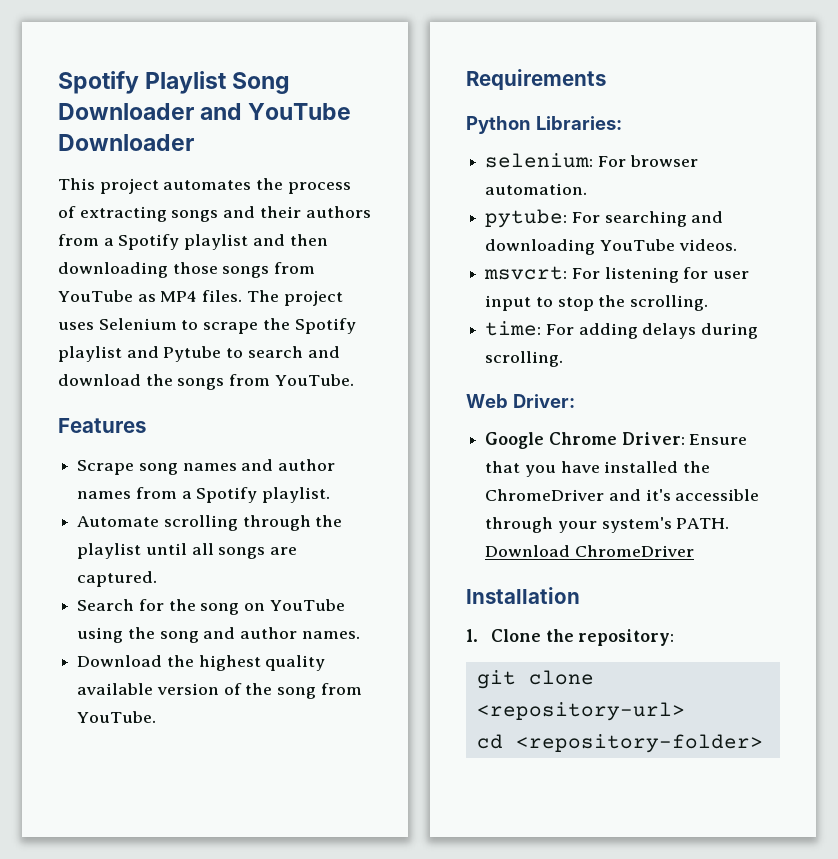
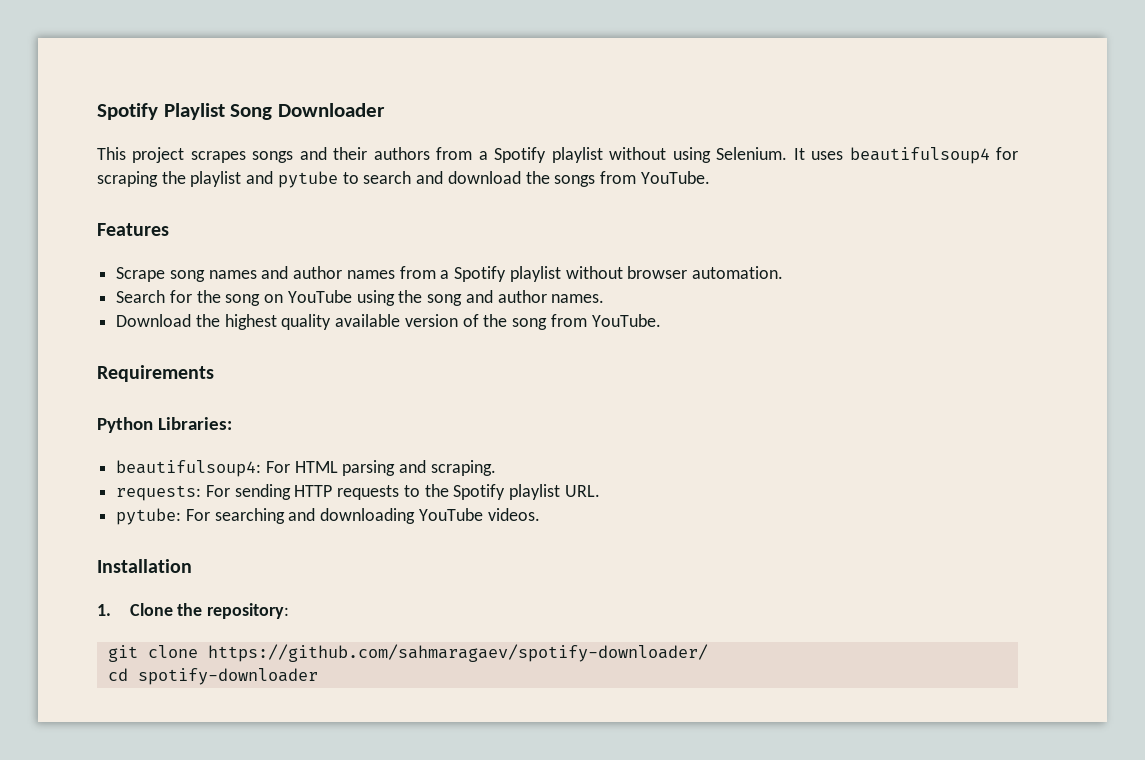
[200,103,352,120] [58,134,194,151] and YouTube Downloader -> (385, 110) none
[163,178,351,194] [58,206,167,222] automates the process of extracting -> [190,151,246,163] scrapes
[252,234,328,246] [58,262,316,278] [58,290,343,306] [58,318,356,334] [58,346,222,362] and then downloading those songs from YouTube as MP4 files. The project uses Selenium to scrape the Spotify playlist and Pytube -> [609,147,1019,164] [97,171,338,188] without using Selenium. It uses beautifulsoup4 for scraping the playlist and pytube
[262,487,331,503] [77,515,343,531] [77,543,298,559] [77,571,158,587] playlist. // Automate scrolling through the playlist until all songs are captured. -> [509,266,783,282] playlist without browser automation.
[485,153,698,168] [485,183,588,195] selenium: For browser automation. -> [116,460,496,477] [116,484,600,501] beautifulsoup4: For HTML parsing and scraping. // requests: For sending HTTP requests to the Spotify playlist URL.
[484,266,750,283] [485,295,709,311] [485,321,759,339] [485,351,564,367] [466,394,575,408] [485,432,748,449] [485,461,711,477] [485,489,760,501] [485,517,730,533] [485,545,694,557] // msvcrt: For listening for user input to stop the scrolling. // time: For adding delays during scrolling. // Web Driver: // Google Chrome Driver: Ensure that you have installed the ChromeDriver and it's accessible through your system's PATH. Download ChromeDriver -> (540, 514) none
[476,702,685,721] <repository-url> -> [207,644,708,662] https://github.com/sahmaragaev/spotify-downloader/
[515,734,763,753] <repository-folder> -> [137,668,318,685] spotify-downloader

